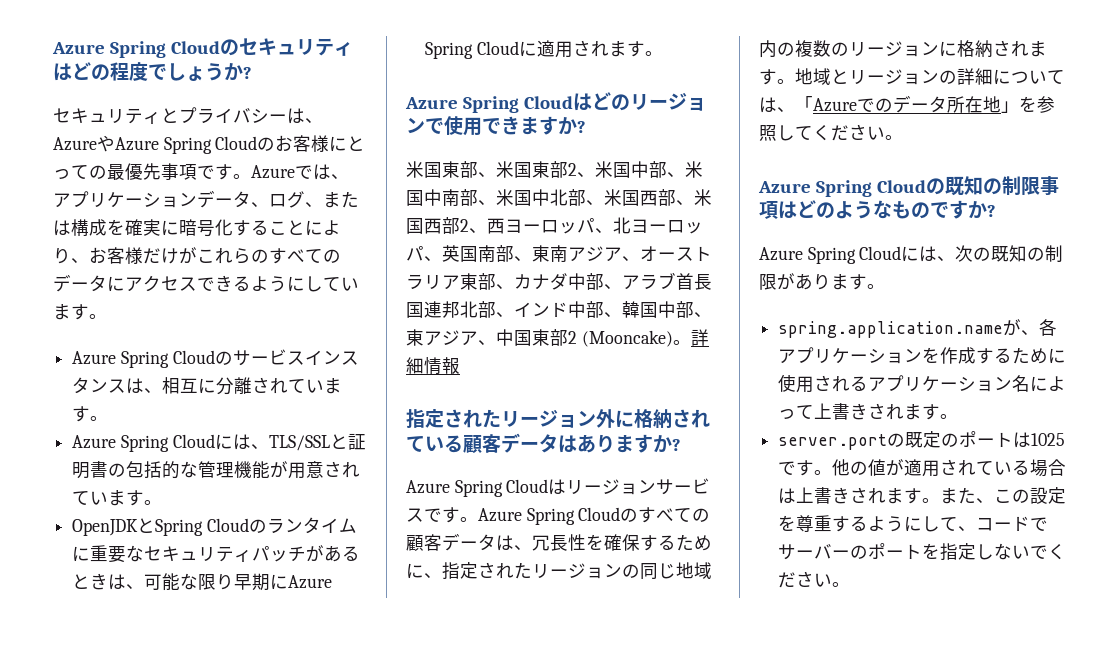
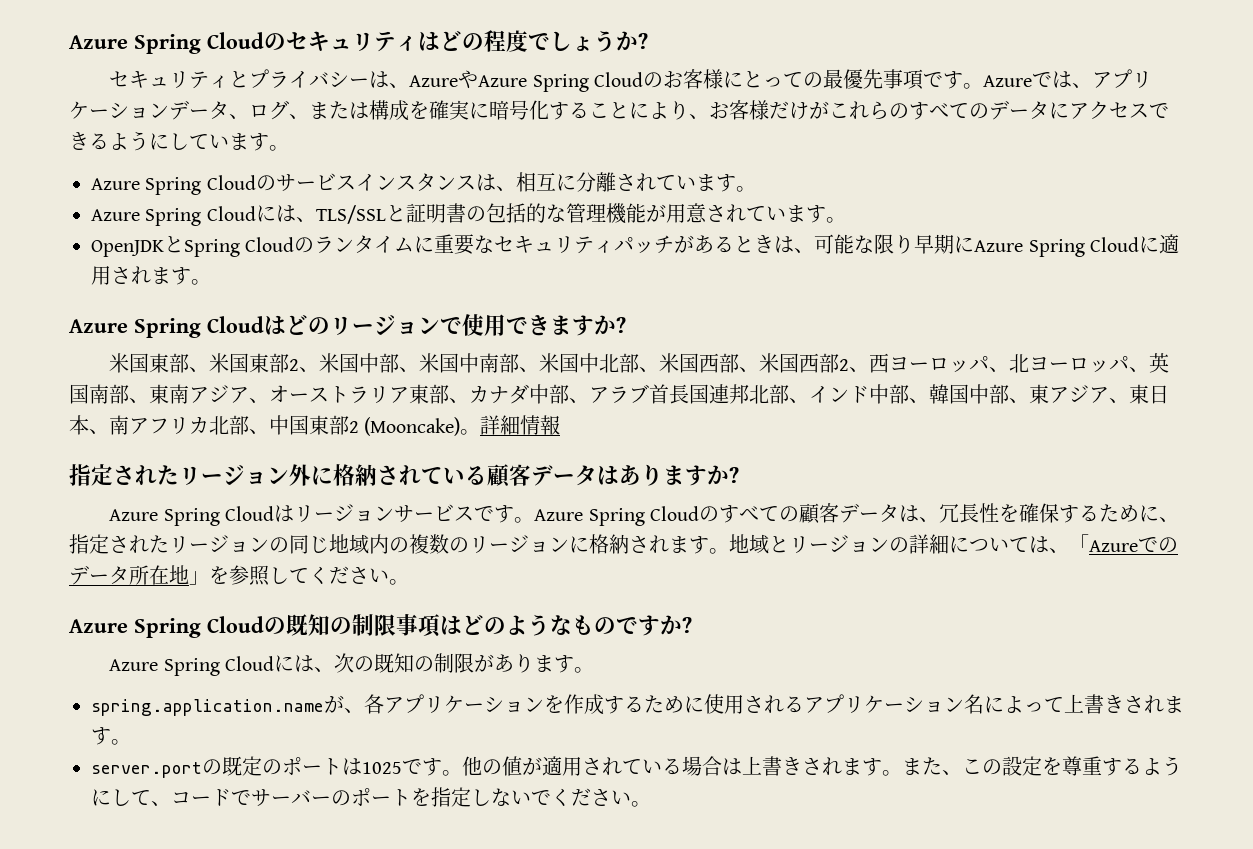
(496, 342) none -> [1129,384,1169,404] [69,415,269,435] 東日本、南アフリカ北部、

